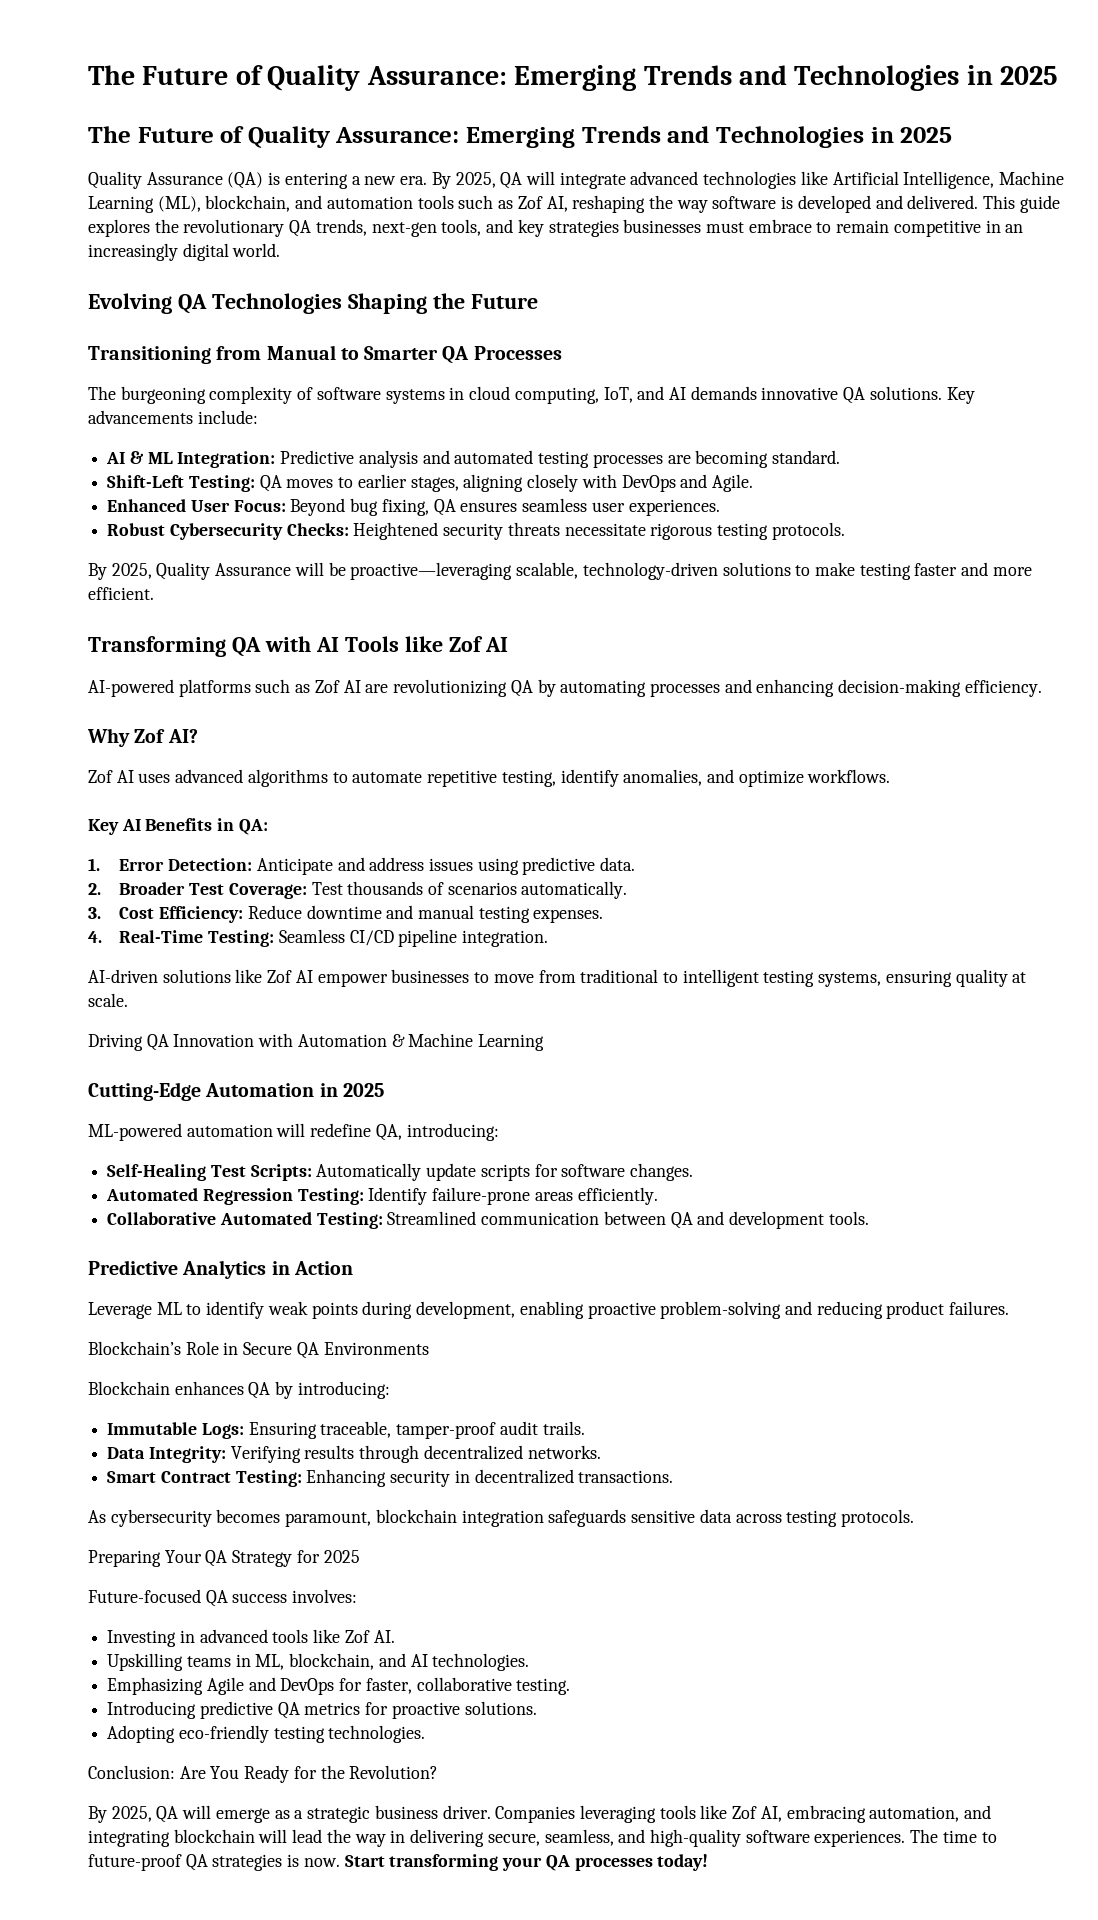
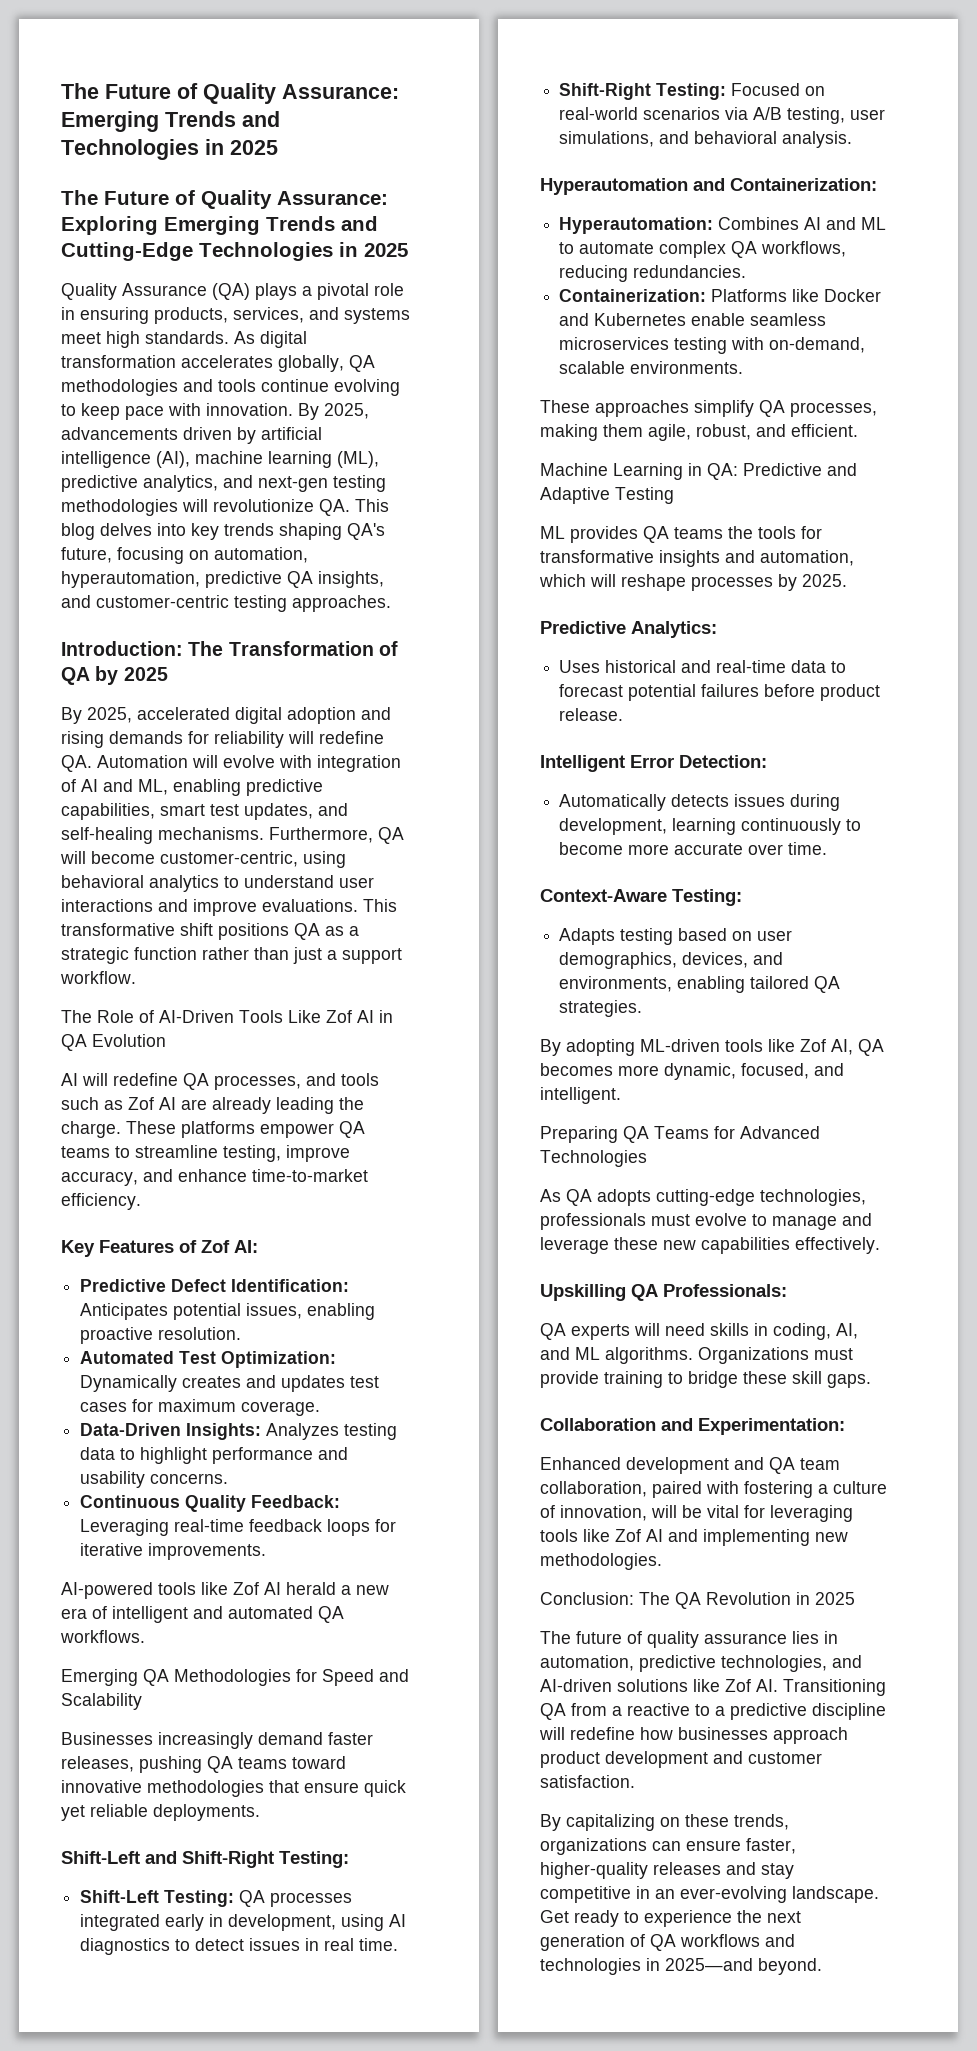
[466,126,710,148] Emerging Trends and -> [61,216,378,235] [61,242,193,261] Exploring Emerging Trends and Cutting-Edge
[268,171,1065,189] [88,195,1060,213] [88,219,1024,237] [88,243,281,261] [88,293,538,314] [88,345,562,364] [88,386,975,404] [88,410,258,424] [106,450,840,468] [107,474,753,492] [107,498,720,516] [107,522,845,540] [88,562,1032,580] [88,587,154,600] [88,636,508,657] [88,679,251,697] is entering a new era. By 2025, QA will integrate advanced technologies like Artificial Intelligence, Machine Learning (ML), blockchain, and automation tools such as Zof AI, reshaping the way software is developed and delivered. This guide explores the revolutionary QA trends, next-gen tools, and key strategies businesses must embrace to remain competitive in an increasingly digital world. // Evolving QA Technologies Shaping the Future // Transitioning from Manual to Smarter QA Processes // The burgeoning complexity of software systems in cloud computing, IoT, and AI demands innovative QA solutions. Key advancements include: // AI & ML Integration: Predictive analysis and automated testing processes are becoming standard. // Shift-Left Testing: QA moves to earlier stages, aligning closely with DevOps and Agile. // Enhanced User Focus: Beyond bug fixing, QA ensures seamless user experiences. // Robust Cybersecurity Checks: Heightened security threats necessitate rigorous testing protocols. // By 2025, Quality Assurance will be proactive—leveraging scalable, technology-driven solutions to make testing faster and more efficient. // Transforming QA with AI Tools like Zof AI // AI-powered platforms -> [255,283,404,300] [61,307,410,324] [61,331,307,348] [61,355,375,372] [61,379,400,396] [61,403,369,420] [61,427,322,444] [61,451,379,468] [61,475,386,492] [61,499,389,516] [61,523,385,540] [61,547,308,564] [61,571,384,588] [61,595,391,612] [61,641,398,656] [61,666,168,685] [61,707,391,724] [61,731,384,748] [61,755,401,772] [61,779,323,796] [61,803,348,820] [61,827,404,844] [60,851,346,868] [61,875,374,892] [61,899,397,916] [61,923,359,940] [61,947,402,964] [60,971,136,984] [61,1010,393,1023] [61,1034,166,1051] [61,1073,379,1090] plays a pivotal role in ensuring products, services, and systems meet high standards. As digital transformation accelerates globally, QA methodologies and tools continue evolving to keep pace with innovation. By 2025, advancements driven by artificial intelligence (AI), machine learning (ML), predictive analytics, and next-gen testing methodologies will revolutionize QA. This blog delves into key trends shaping QA's future, focusing on automation, hyperautomation, predictive QA insights, and customer-centric testing approaches. // Introduction: The Transformation of QA by 2025 // By 2025, accelerated digital adoption and rising demands for reliability will redefine QA. Automation will evolve with integration of AI and ML, enabling predictive capabilities, smart test updates, and self-healing mechanisms. Furthermore, QA will become customer-centric, using behavioral analytics to understand user interactions and improve evaluations. This transformative shift positions QA as a strategic function rather than just a support workflow. // The Role of AI-Driven Tools Like Zof AI in QA Evolution // AI will redefine QA processes, and tools
[393,679,1042,697] [87,728,198,747] [88,769,891,787] [88,818,268,835] [88,857,636,875] [88,881,628,899] [88,905,604,923] [88,929,549,947] [88,969,1027,987] [88,993,128,1007] [88,1033,545,1051] [88,1082,384,1101] [88,1123,499,1141] [107,1163,694,1181] [106,1187,658,1205] [107,1211,869,1229] [88,1260,353,1279] [88,1301,1010,1319] [88,1341,429,1359] [88,1381,390,1399] [107,1421,585,1439] [107,1445,601,1463] [107,1469,674,1487] [88,1509,914,1527] [88,1550,360,1567] [88,1589,358,1607] [107,1629,395,1647] [107,1653,530,1671] [107,1677,571,1695] [107,1701,537,1719] [107,1725,426,1743] [88,1765,439,1783] [88,1805,992,1823] [88,1829,997,1847] [88,1854,709,1871] revolutionizing QA by automating processes and enhancing decision-making efficiency. // Why Zof AI? // Zof AI uses advanced algorithms to automate repetitive testing, identify anomalies, and optimize workflows. // Key AI Benefits in QA: // 1. Error Detection: Anticipate and address issues using predictive data. // 2. Broader Test Coverage: Test thousands of scenarios automatically. // 3. Cost Efficiency: Reduce downtime and manual testing expenses. // 4. Real-Time Testing: Seamless CI/CD pipeline integration. // AI-driven solutions like Zof AI empower businesses to move from traditional to intelligent testing systems, ensuring quality at scale. // Driving QA Innovation with Automation & Machine Learning // Cutting-Edge Automation in 2025 // ML-powered automation will redefine QA, introducing: // Self-Healing Test Scripts: Automatically update scripts for software changes. // Automated Regression Testing: Identify failure-prone areas efficiently. // Collaborative Automated Testing: Streamlined communication between QA and development tools. // Predictive Analytics in Action // Leverage ML to identify weak points during development, enabling proactive problem-solving and reducing product failures. // Blockchain’s Role in Secure QA Environments // Blockchain enhances QA by introducing: // Immutable Logs: Ensuring traceable, tamper-proof audit trails. // Data Integrity: Verifying results through decentralized networks. // Smart Contract Testing: Enhancing security in decentralized transactions. // As cybersecurity becomes paramount, blockchain integration safeguards sensitive data across testing protocols. // Preparing Your QA Strategy for 2025 // Future-focused QA success involves: // Investing in advanced tools like Zof AI. // Upskilling teams in ML, blockchain, and AI technologies. // Emphasizing Agile and DevOps for faster, collaborative testing. // Introducing predictive QA metrics for proactive solutions. // Adopting eco-friendly testing technologies. // Conclusion: Are You Ready for the Revolution? // By 2025, QA will emerge as a strategic business driver. Companies leveraging tools like Zof AI, embracing automation, and integrating blockchain will lead the way in delivering secure, seamless, and high-quality software experiences. The time to future-proof QA strategies is now. Start transforming your QA processes today! -> [212,1097,364,1114] [61,1121,365,1138] [61,1145,350,1162] [61,1169,368,1186] [61,1193,141,1210] [61,1240,258,1257] [80,1279,350,1292] [80,1303,376,1320] [80,1327,242,1344] [80,1351,337,1368] [80,1375,380,1392] [80,1399,321,1416] [80,1423,398,1440] [80,1447,349,1464] [80,1471,229,1488] [80,1495,341,1512] [80,1519,397,1536] [80,1543,267,1560] [61,1582,389,1599] [61,1606,344,1623] [60,1630,145,1643] [61,1669,409,1686] [61,1693,142,1710] [61,1732,373,1749] [61,1756,346,1773] [61,1780,406,1797] [61,1804,260,1821] [61,1851,349,1868] [80,1890,353,1907] [80,1914,407,1931] [80,1938,399,1955] [559,83,826,100] [559,107,886,124] [559,131,853,148] [540,178,877,195] [559,217,887,234] [559,241,847,258] [559,265,747,282] [559,289,882,302] [559,313,827,326] [559,337,866,354] [559,361,744,374] [540,400,877,417] [540,424,858,441] [540,463,857,480] [540,487,674,504] [540,526,822,543] [540,550,854,567] [539,574,847,591] [540,621,717,638] [559,660,847,673] [559,684,881,701] [559,708,624,721] [540,755,767,772] [559,794,841,811] [559,818,862,835] [559,842,828,855] [540,889,742,906] [559,928,793,945] [559,952,784,969] [559,976,841,993] [559,1000,643,1017] [540,1039,884,1056] [540,1063,844,1080] [540,1087,621,1104] [540,1126,820,1143] [540,1150,647,1167] [540,1189,866,1206] [540,1213,872,1230] [540,1237,880,1254] [540,1284,787,1301] [540,1323,858,1340] [540,1347,853,1364] [540,1371,871,1388] [540,1418,845,1435] [540,1457,840,1474] [540,1481,887,1498] [540,1505,853,1522] [540,1529,848,1546] [540,1553,662,1570] [540,1592,855,1609] [540,1631,838,1648] [540,1655,862,1672] [540,1679,886,1696] [540,1703,886,1720] [539,1727,848,1744] [540,1751,822,1768] [540,1775,635,1788] [540,1814,789,1831] [540,1838,796,1855] [540,1862,794,1879] [540,1886,879,1903] [540,1910,801,1927] [540,1934,795,1951] [540,1958,822,1975] already leading the charge. These platforms empower QA teams to streamline testing, improve accuracy, and enhance time-to-market efficiency. // Key Features of Zof AI: // Predictive Defect Identification: Anticipates potential issues, enabling proactive resolution. // Automated Test Optimization: Dynamically creates and updates test cases for maximum coverage. // Data-Driven Insights: Analyzes testing data to highlight performance and usability concerns. // Continuous Quality Feedback: Leveraging real-time feedback loops for iterative improvements. // AI-powered tools like Zof AI herald a new era of intelligent and automated QA workflows. // Emerging QA Methodologies for Speed and Scalability // Businesses increasingly demand faster releases, pushing QA teams toward innovative methodologies that ensure quick yet reliable deployments. // Shift-Left and Shift-Right Testing: // Shift-Left Testing: QA processes integrated early in development, using AI diagnostics to detect issues in real time. // Shift-Right Testing: Focused on real-world scenarios via A/B testing, user simulations, and behavioral analysis. // Hyperautomation and Containerization: // Hyperautomation: Combines AI and ML to automate complex QA workflows, reducing redundancies. // Containerization: Platforms like Docker and Kubernetes enable seamless microservices testing with on-demand, scalable environments. // These approaches simplify QA processes, making them agile, robust, and efficient. // Machine Learning in QA: Predictive and Adaptive Testing // ML provides QA teams the tools for transformative insights and automation, which will reshape processes by 2025. // Predictive Analytics: // Uses historical and real-time data to forecast potential failures before product release. // Intelligent Error Detection: // Automatically detects issues during development, learning continuously to become more accurate over time. // Context-Aware Testing: // Adapts testing based on user demographics, devices, and environments, enabling tailored QA strategies. // By adopting ML-driven tools like Zof AI, QA becomes more dynamic, focused, and intelligent. // Preparing QA Teams for Advanced Technologies // As QA adopts cutting-edge technologies, professionals must evolve to manage and leverage these new capabilities effectively. // Upskilling QA Professionals: // QA experts will need skills in coding, AI, and ML algorithms. Organizations must provide training to bridge these skill gaps. // Collaboration and Experimentation: // Enhanced development and QA team collaboration, paired with fostering a culture of innovation, will be vital for leveraging tools like Zof AI and implementing new methodologies. // Conclusion: The QA Revolution in 2025 // The future of quality assurance lies in automation, predictive technologies, and AI-driven solutions like Zof AI. Transitioning QA from a reactive to a predictive discipline will redefine how businesses approach product development and customer satisfaction. // By capitalizing on these trends, organizations can ensure faster, higher-quality releases and stay competitive in an ever-evolving landscape. Get ready to experience the next generation of QA workflows and technologies in 2025—and beyond.

